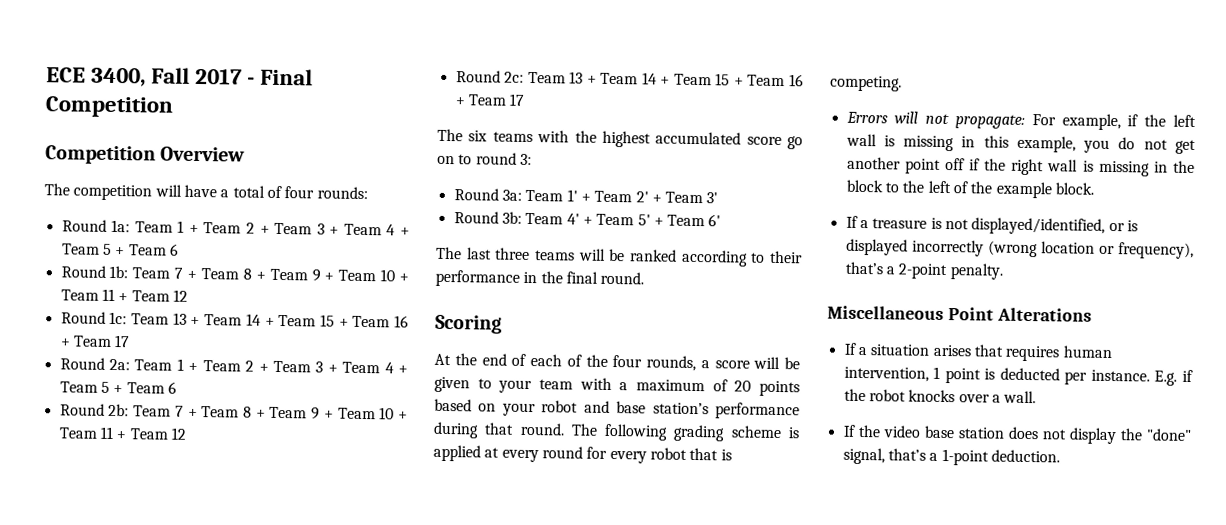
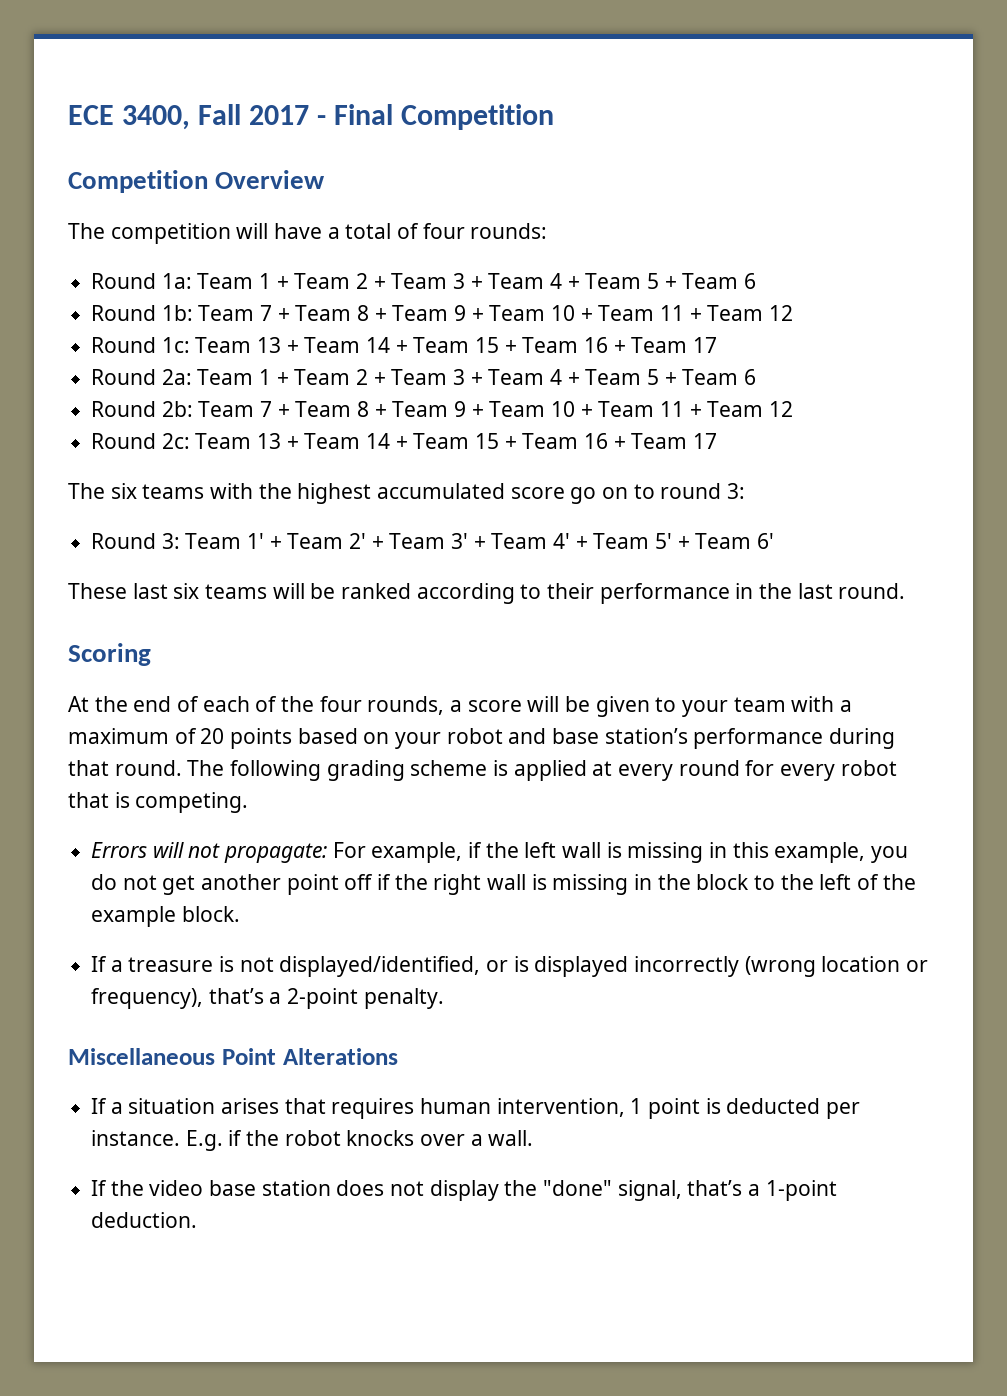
[501,189,522,201] 3a: -> [161,533,180,549] 3:
[453,211,522,224] // Round 3b: -> [473,536,486,549] +
[436,246,531,261] The last three -> [68,583,200,599] These last six
[565,271,598,284] final -> [797,583,833,599] last

